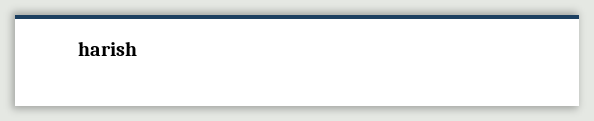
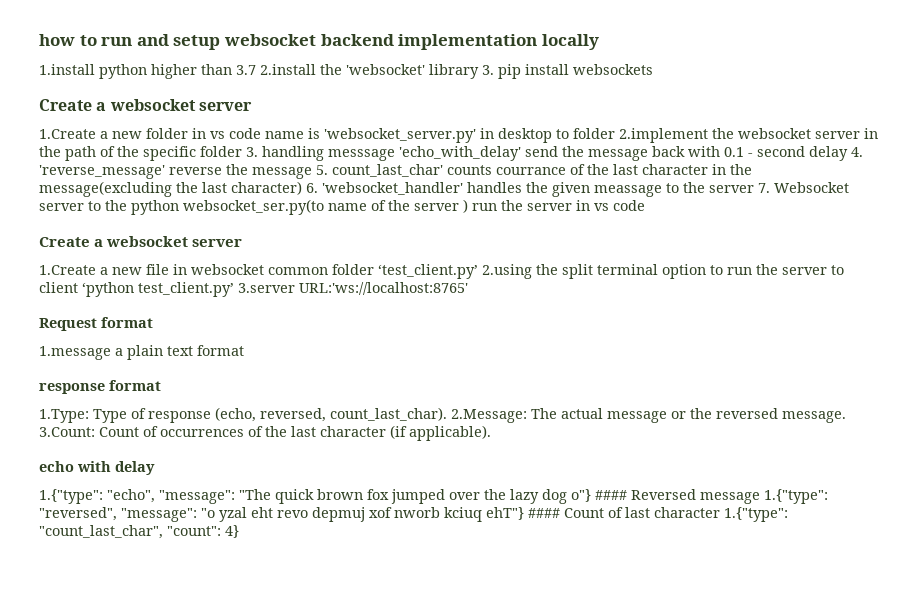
[78,41,137,56] harish -> [39,34,599,50] [39,64,653,79] [39,99,252,111] [39,128,878,143] [39,146,863,161] [39,164,752,179] [39,181,849,197] [39,199,645,215] [39,236,243,247] [39,264,844,279] [39,282,468,297] [39,317,153,331] [39,345,244,360] [39,380,161,394] [39,407,846,423] [39,425,491,441] [39,461,155,475] [39,489,828,504] [39,507,788,522] [39,525,239,539] how to run and setup websocket backend implementation locally // 1.install python higher than 3.7 2.install the 'websocket' library 3. pip install websockets // Create a websocket server // 1.Create a new folder in vs code name is 'websocket_server.py' in desktop to folder 2.implement the websocket server in the path of the specific folder 3. handling messsage 'echo_with_delay' send the message back with 0.1 - second delay 4. 'reverse_message' reverse the message 5. count_last_char' counts courrance of the last character in the message(excluding the last character) 6. 'websocket_handler' handles the given meassage to the server 7. Websocket server to the python websocket_ser.py(to name of the server ) run the server in vs code // Create a websocket server // 1.Create a new file in websocket common folder ‘test_client.py’ 2.using the split terminal option to run the server to client ‘python test_client.py’ 3.server URL:'ws://localhost:8765' // Request format // 1.message a plain text format // response format // 1.Type: Type of response (echo, reversed, count_last_char). 2.Message: The actual message or the reversed message. 3.Count: Count of occurrences of the last character (if applicable). // echo with delay // 1.{"type": "echo", "message": "The quick brown fox jumped over the lazy dog o"} #### Reversed message 1.{"type": "reversed", "message": "o yzal eht revo depmuj xof nworb kciuq ehT"} #### Count of last character 1.{"type": "count_last_char", "count": 4}

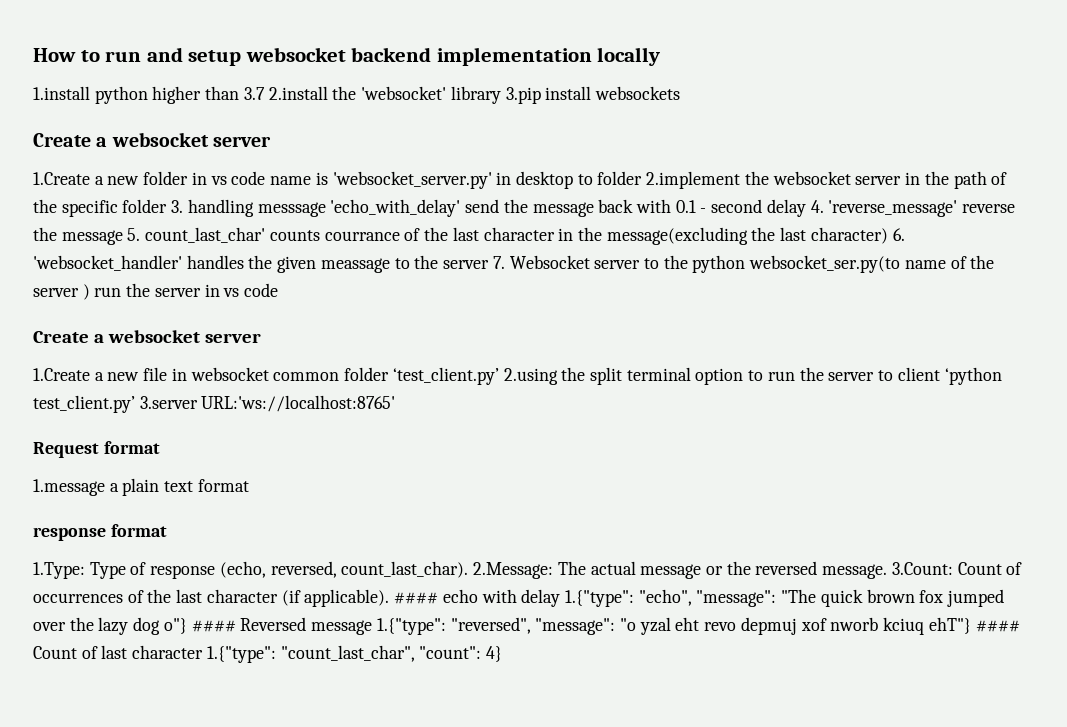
[39,34,75,46] how -> [33,48,76,62] How
[482,64,521,79] 3. pip -> [505,87,541,104] 3.pip
(491, 433) // -> [394,592,439,604] ####
(155, 468) // -> (561, 598) none

